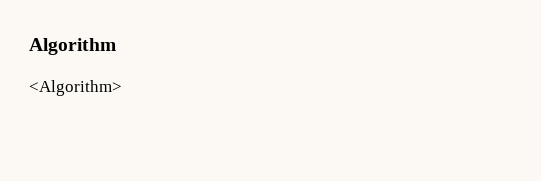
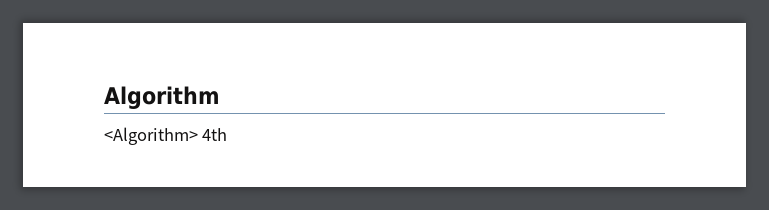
(122, 88) none -> [202,128,228,141] 4th

